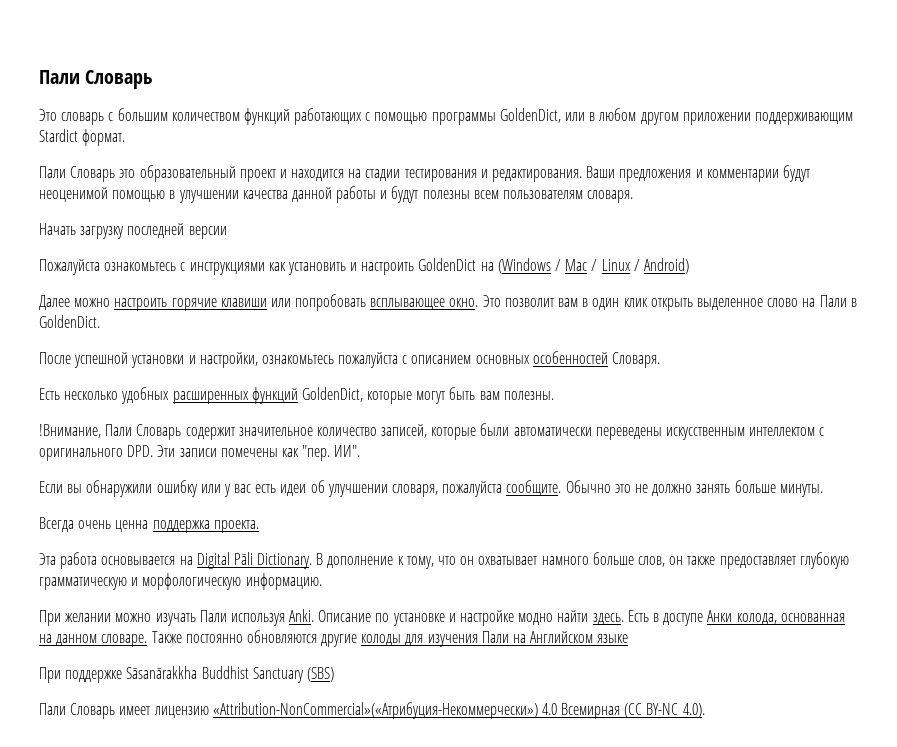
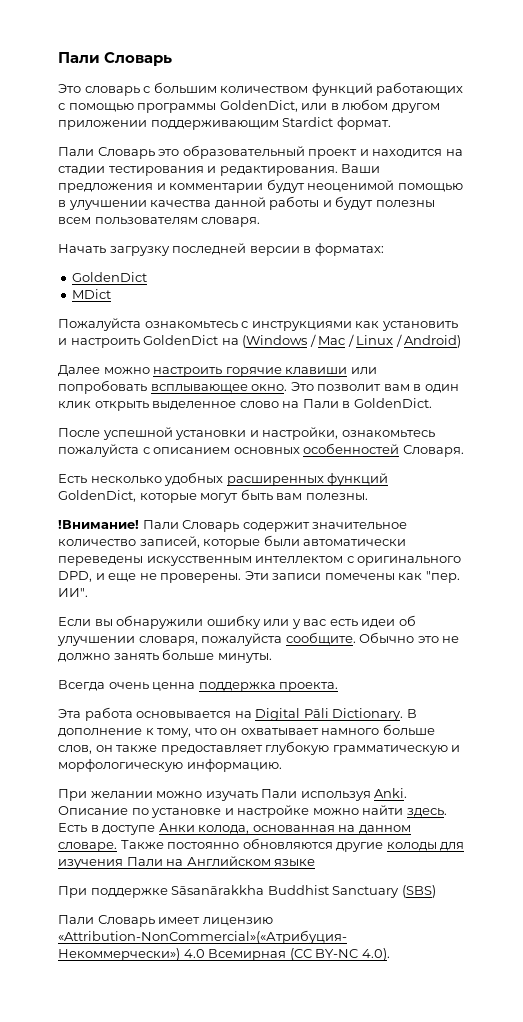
(227, 232) none -> [303,243,384,256] [72,272,148,282] [72,289,112,299] в форматах: // GoldenDict // MDict
[39,424,101,438] !Внимание, -> [58,520,139,529] !Внимание!
[127,445,154,457] DPD. -> [58,571,242,583] DPD, и еще не проверены.
[518,613,554,625] модно -> [312,808,359,815] можно

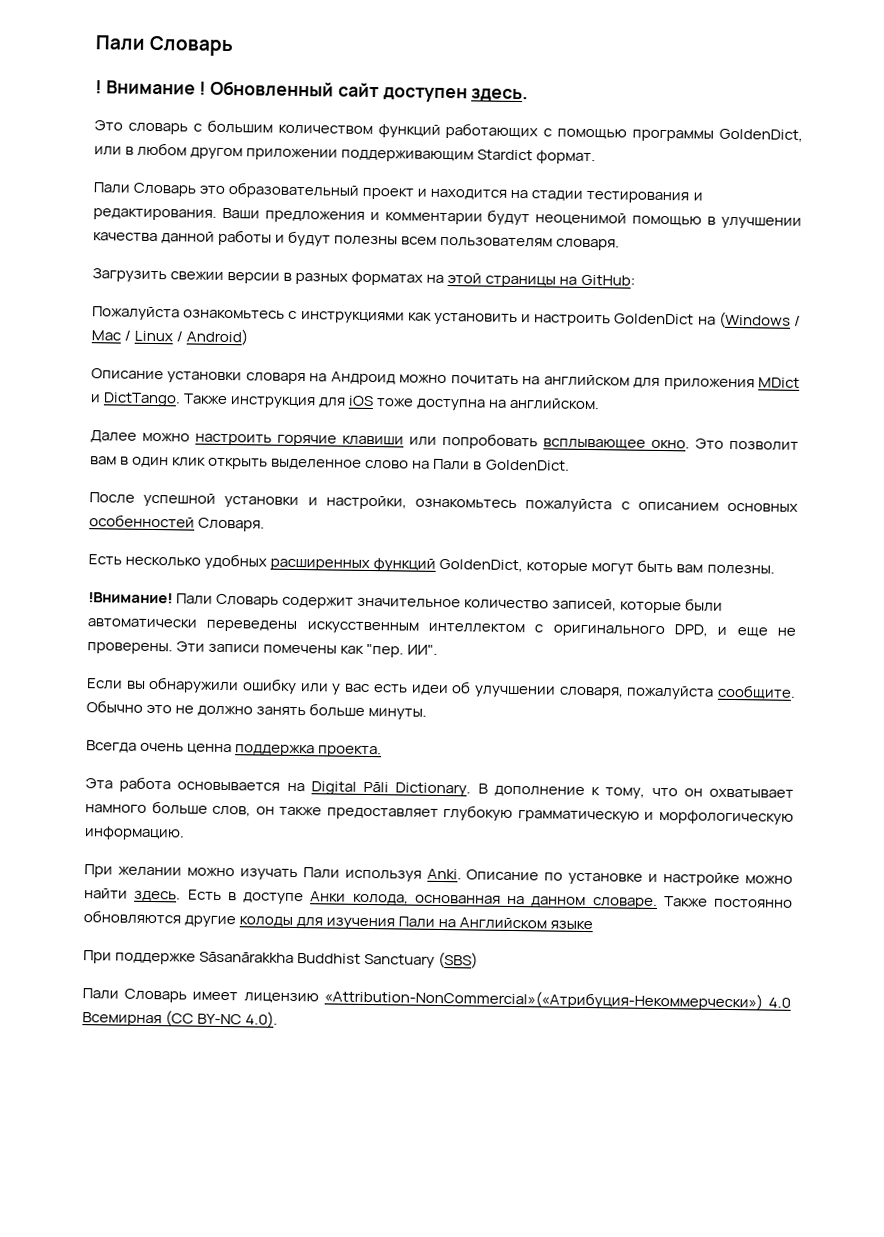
[58,52,173,66] Пали Словарь -> [95,35,234,57] [95,80,529,103] Пали Словарь // ! Внимание ! Обновленный сайт доступен здесь.
[58,243,384,256] [72,272,148,282] [72,289,112,299] Начать загрузку последней версии в форматах: // GoldenDict // MDict -> [92,268,635,288] Загрузить свежии версии в разных форматах на этой страницы на GitHub:
(462, 341) none -> [91,368,801,391] [90,392,601,411] // Описание установки словаря на Андроид можно почитать на английском для приложения MDict и DictTango. Также инструкция для iOS тоже доступна на английском.

